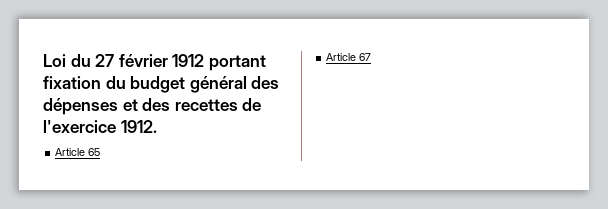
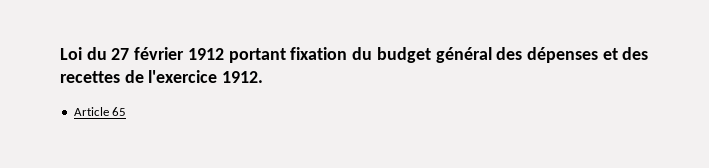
[326,53,372,61] // Article 67 -> (127, 111) none

